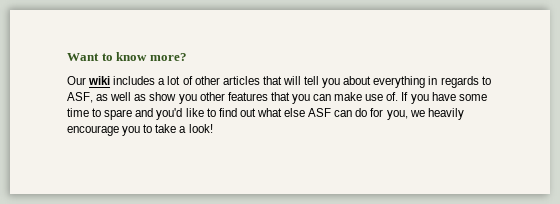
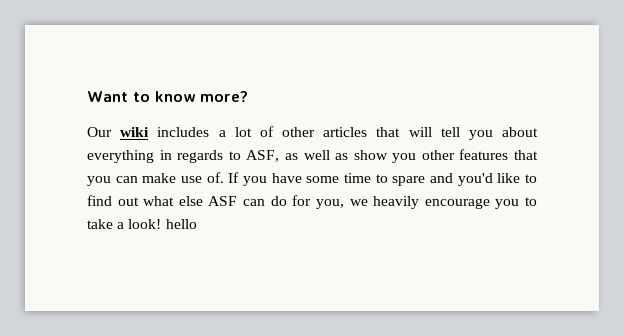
(213, 128) none -> [165,219,197,229] hello

